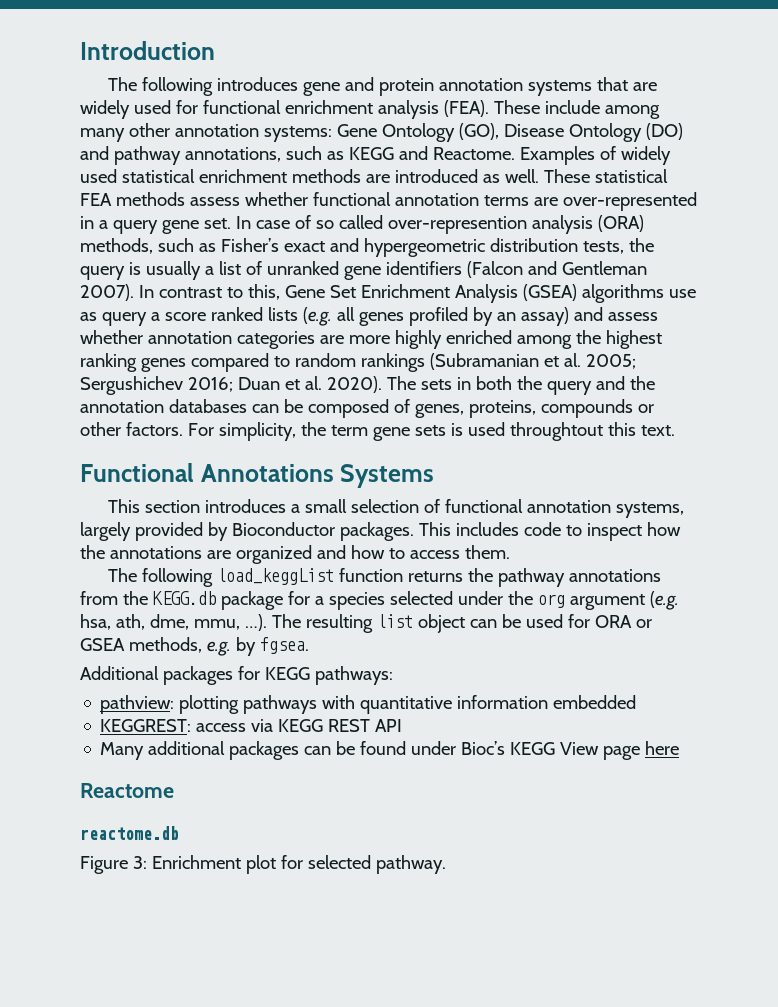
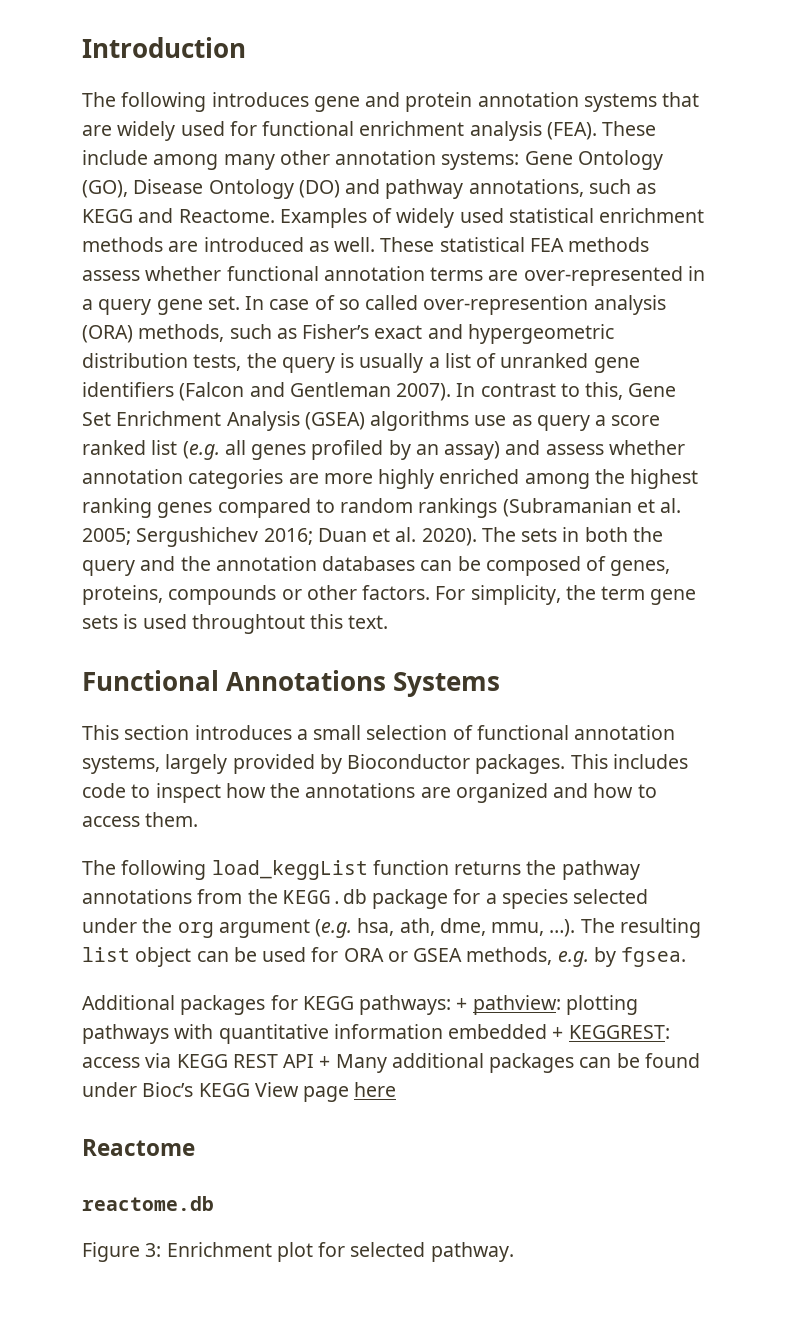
[267,307,298,321] lists -> [151,440,178,455] list
(393, 675) // -> [456,998,468,1010] +
(637, 702) // -> [552,1027,564,1039] +
(403, 725) // -> [319,1056,331,1068] +

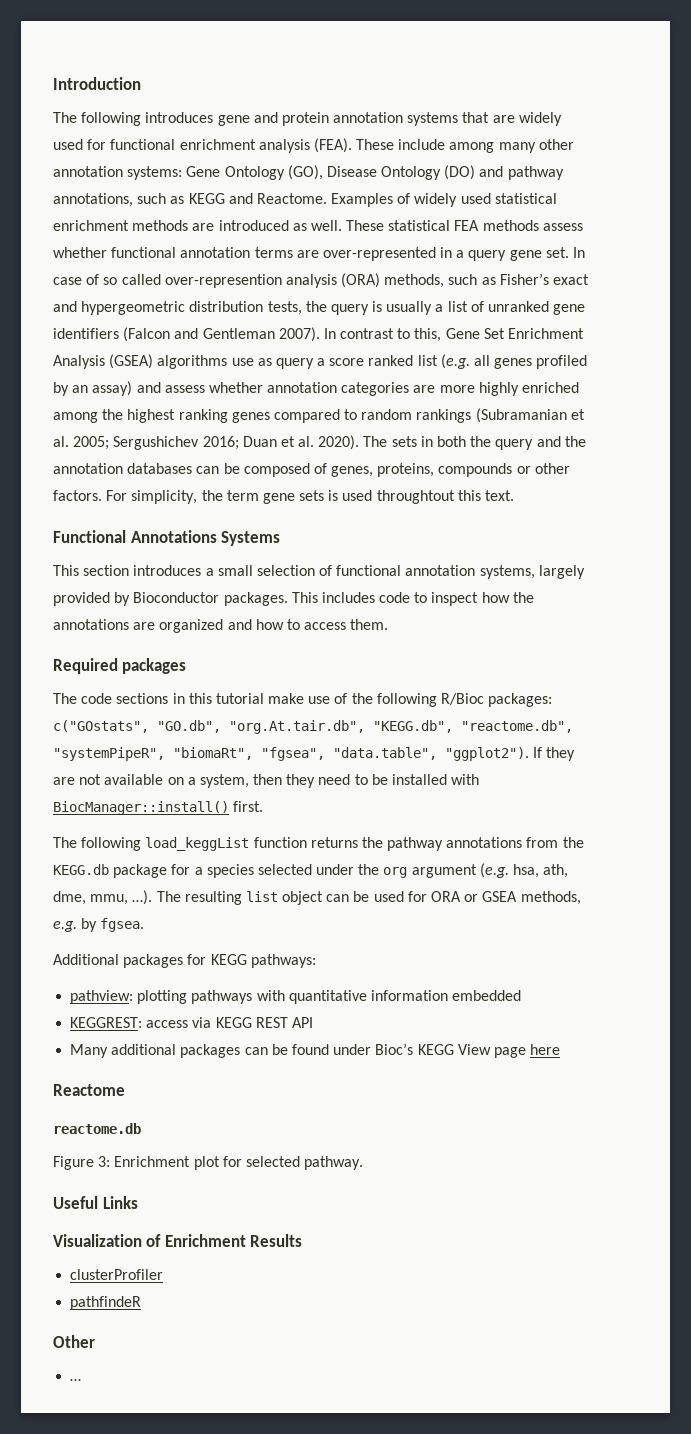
(199, 819) none -> [53,658,187,674] [53,693,553,707] [53,720,573,734] [53,747,576,761] [53,774,480,788] [53,801,264,815] // Required packages // The code sections in this tutorial make use of the following R/Bioc packages: c("GOstats", "GO.db", "org.At.tair.db", "KEGG.db", "reactome.db", "systemPipeR", "biomaRt", "fgsea", "data.table", "ggplot2"). If they are not available on a system, then they need to be installed with BiocManager::install() first.
[456,998,468,1010] + -> (316, 961) //
[552,1027,564,1039] + -> (522, 995) //
[319,1056,331,1068] + -> (313, 1022) //
(514, 1252) none -> [53,1196,138,1209] [53,1234,303,1247] [70,1269,164,1280] [70,1296,142,1310] [53,1335,95,1348] [70,1379,82,1381] // Useful Links // Visualization of Enrichment Results // clusterProfiler // pathfindeR // Other // …

